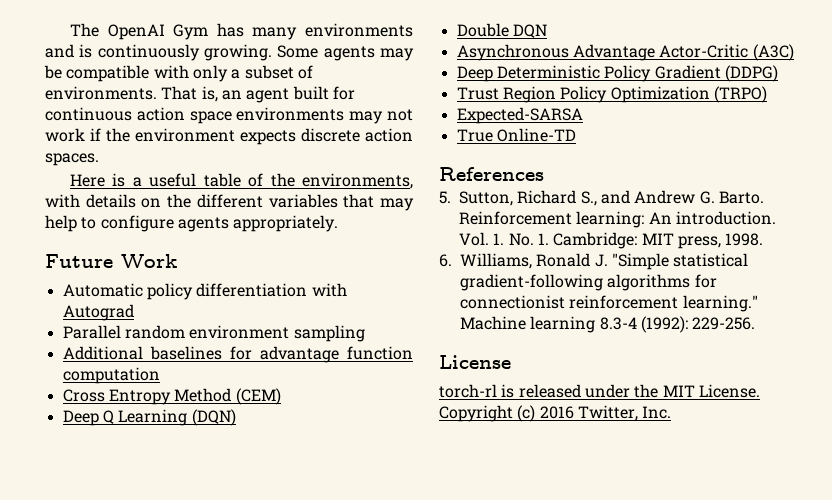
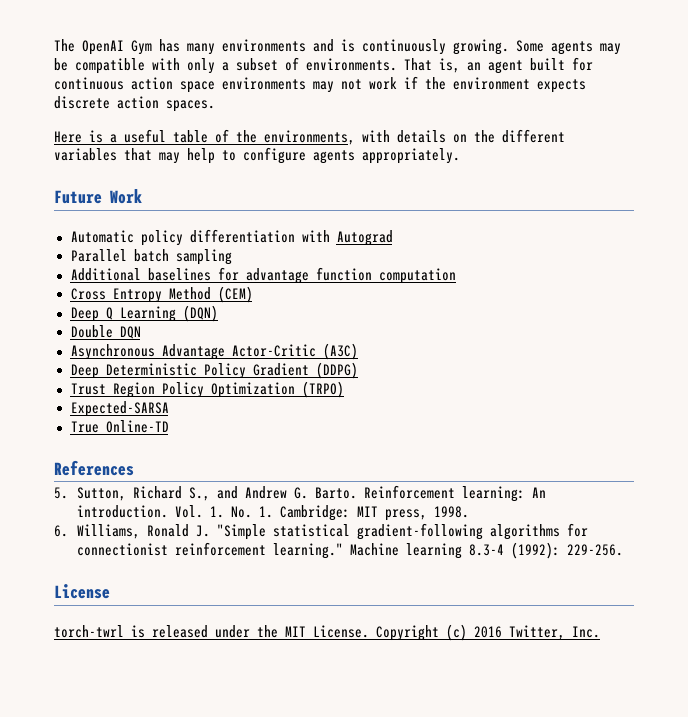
[124,325,290,339] random environment -> [133,249,169,262] batch
[439,384,497,398] torch-rl -> [54,625,124,638] torch-twrl

